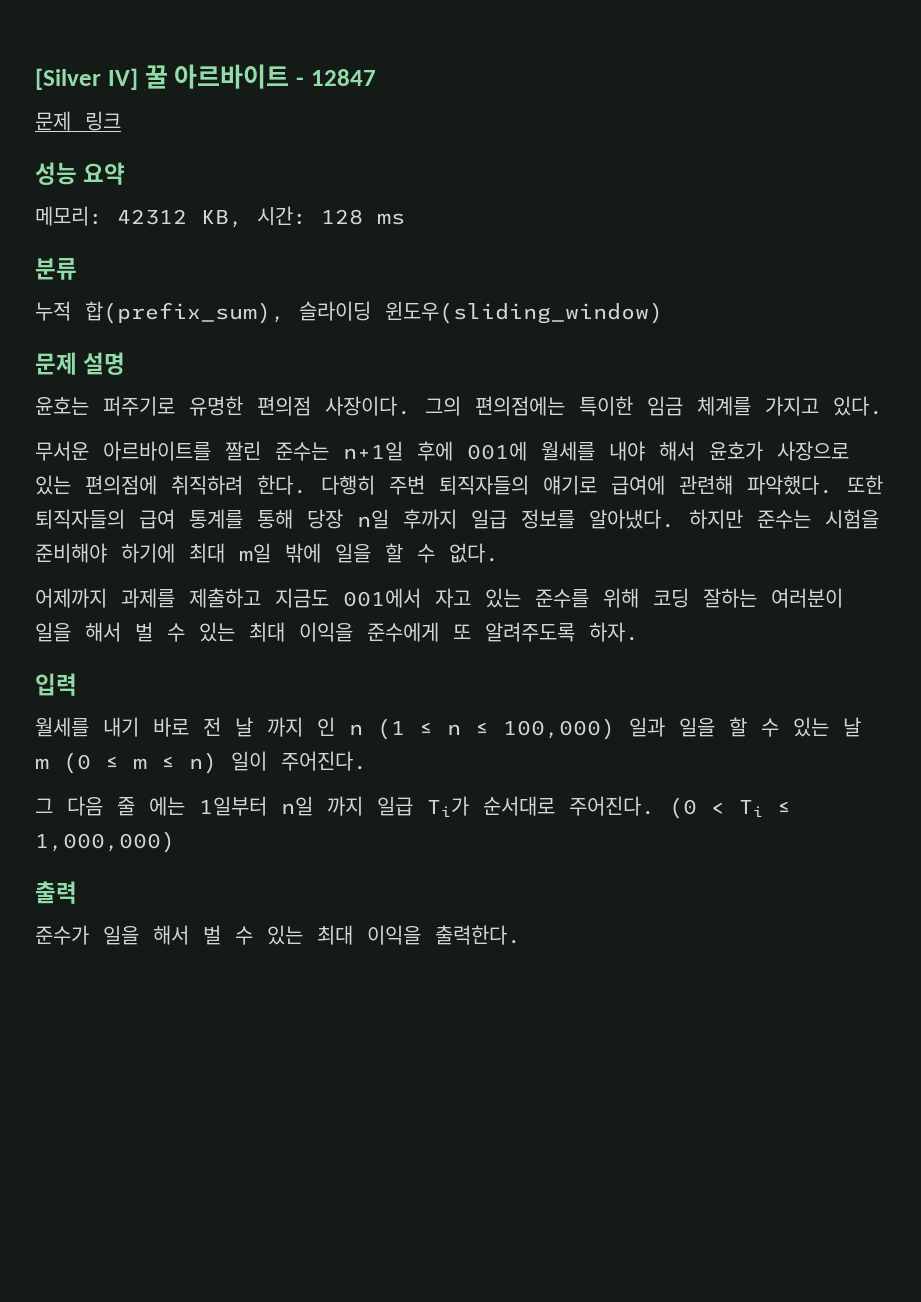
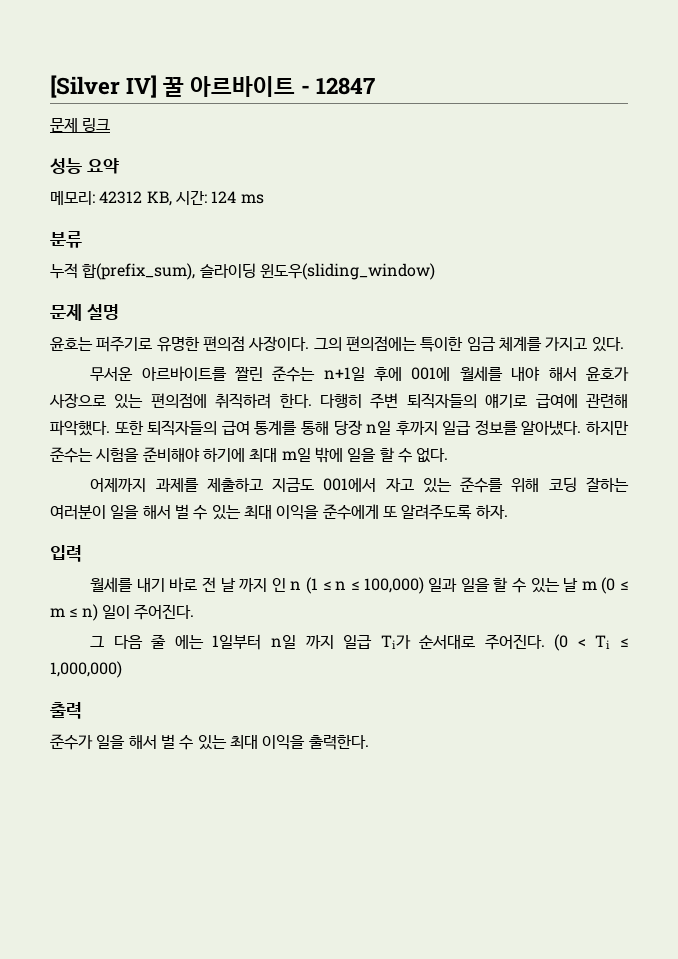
[321,209,363,225] 128 -> [211,191,237,203] 124

